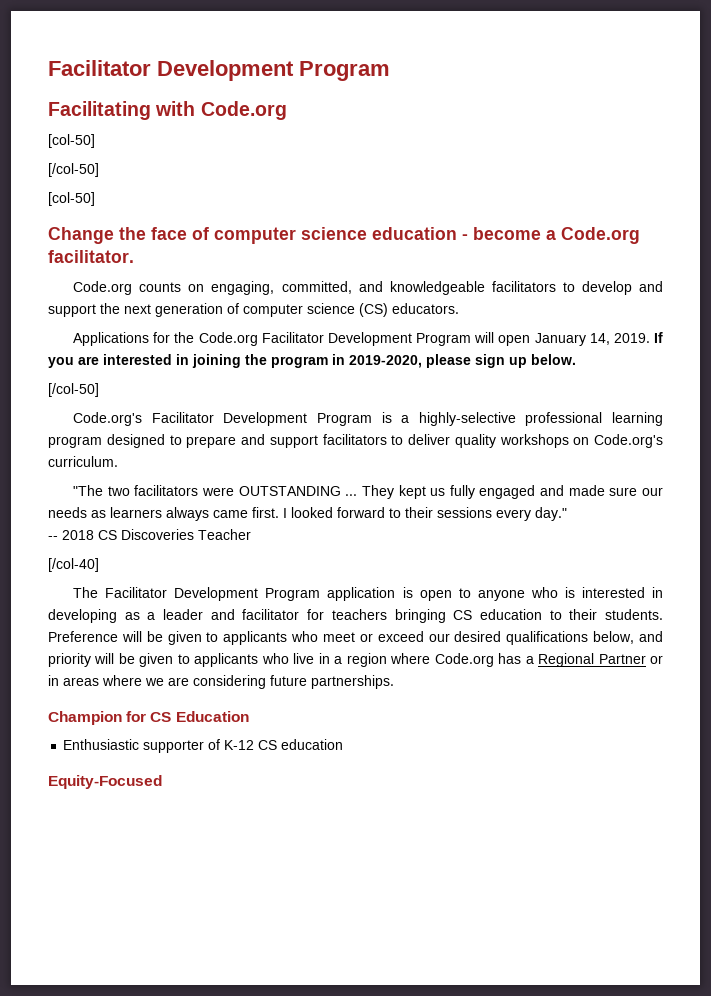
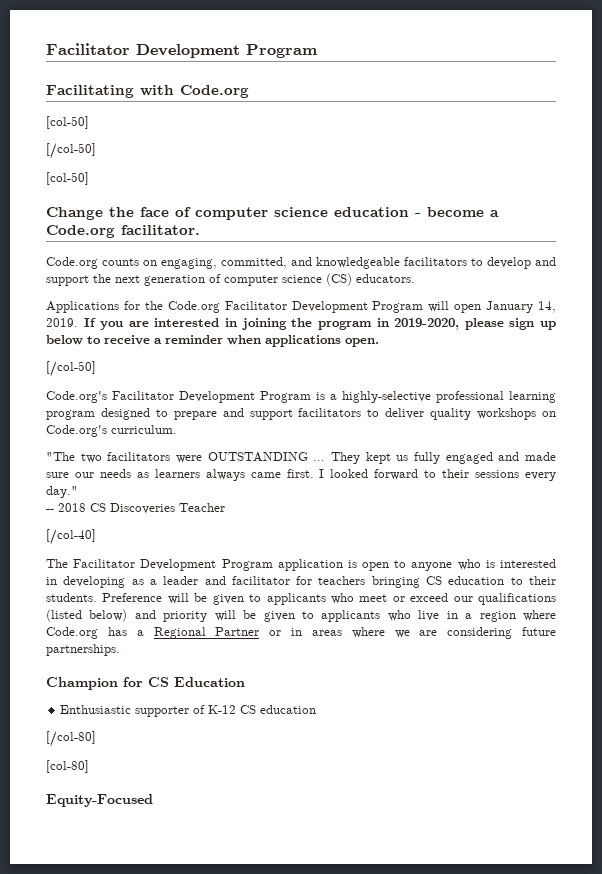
[531,354,576,365] below. -> [46,335,379,347] below to receive a reminder when applications open.
[454,631,635,645] desired qualifications below, -> [478,593,556,605] [46,609,128,622] qualifications (listed below)
(344, 744) none -> [46,731,96,747] [46,760,89,773] // [/col-80] // [col-80]

